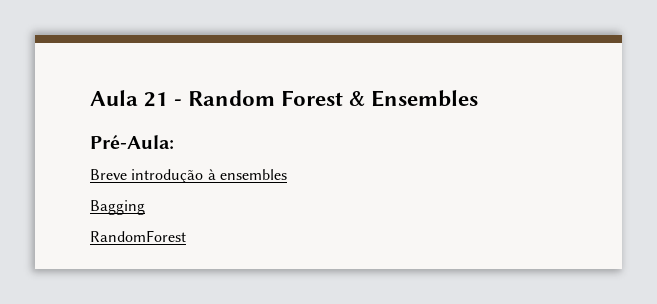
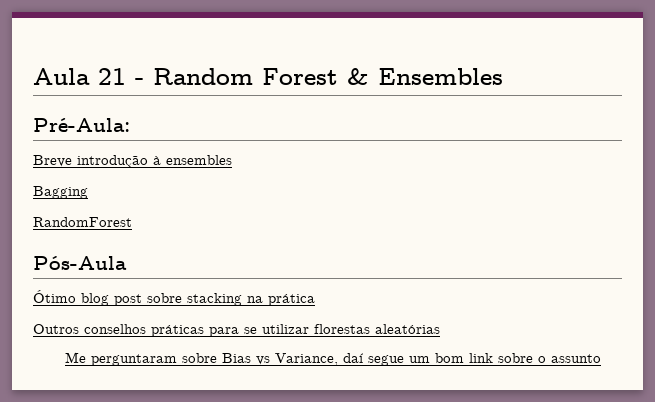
(186, 236) none -> [33,256,127,270] [33,290,315,306] [33,324,440,337] [65,352,602,366] // Pós-Aula // Ótimo blog post sobre stacking na prática // Outros conselhos práticas para se utilizar florestas aleatórias // Me perguntaram sobre Bias vs Variance, daí segue um bom link sobre o assunto

